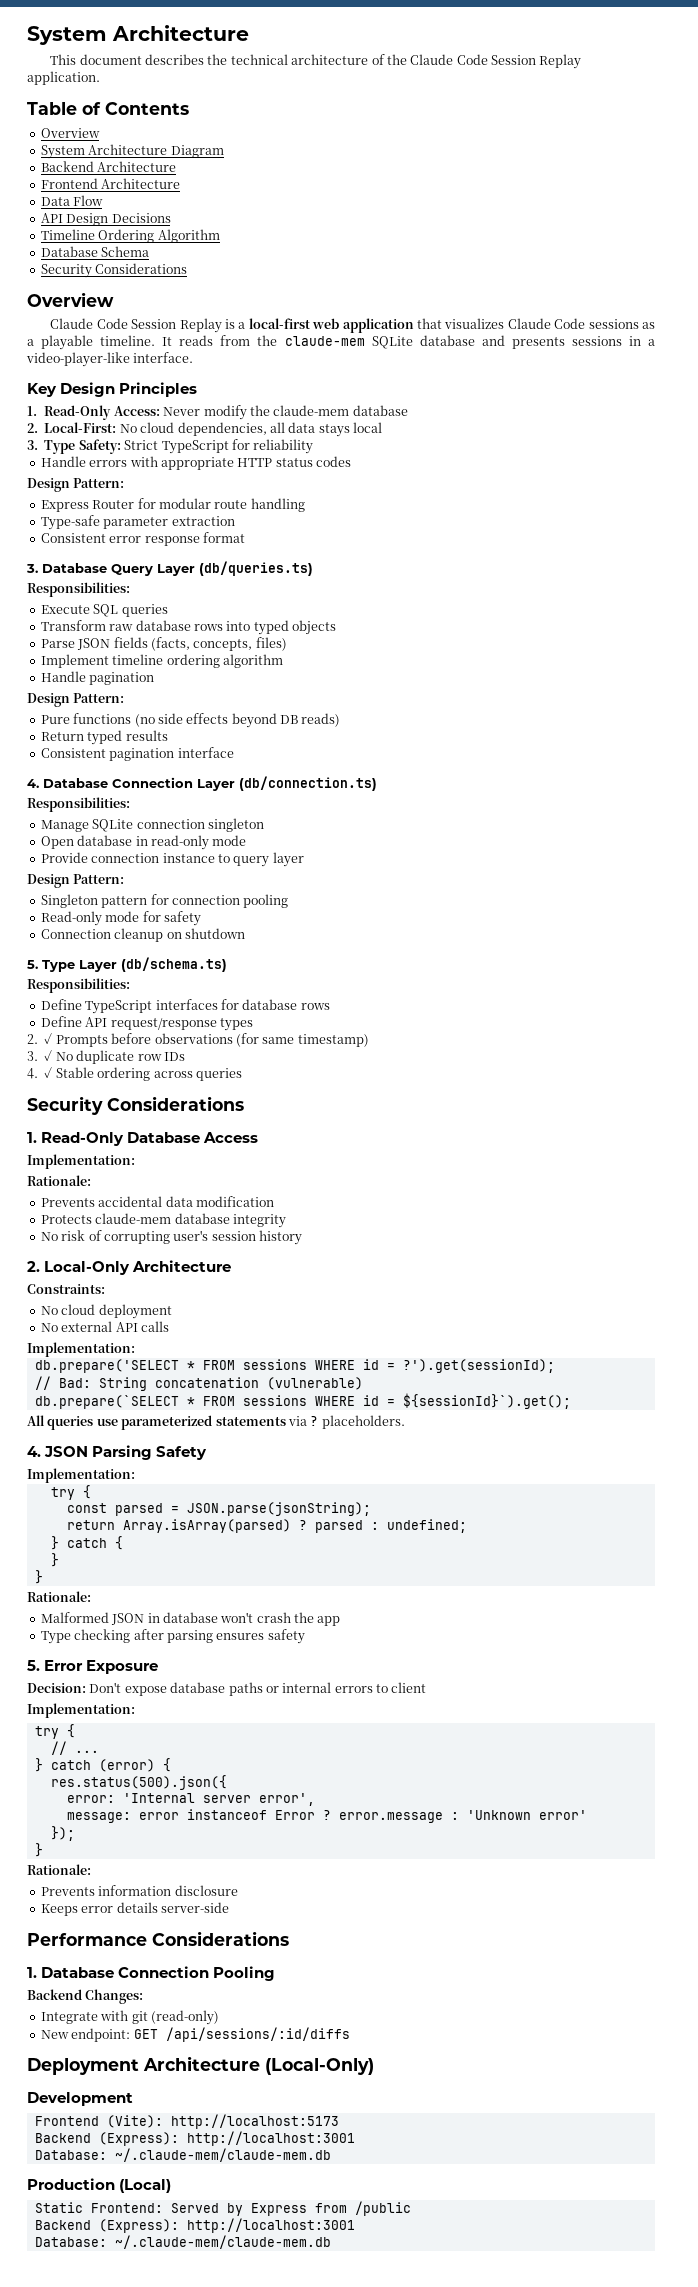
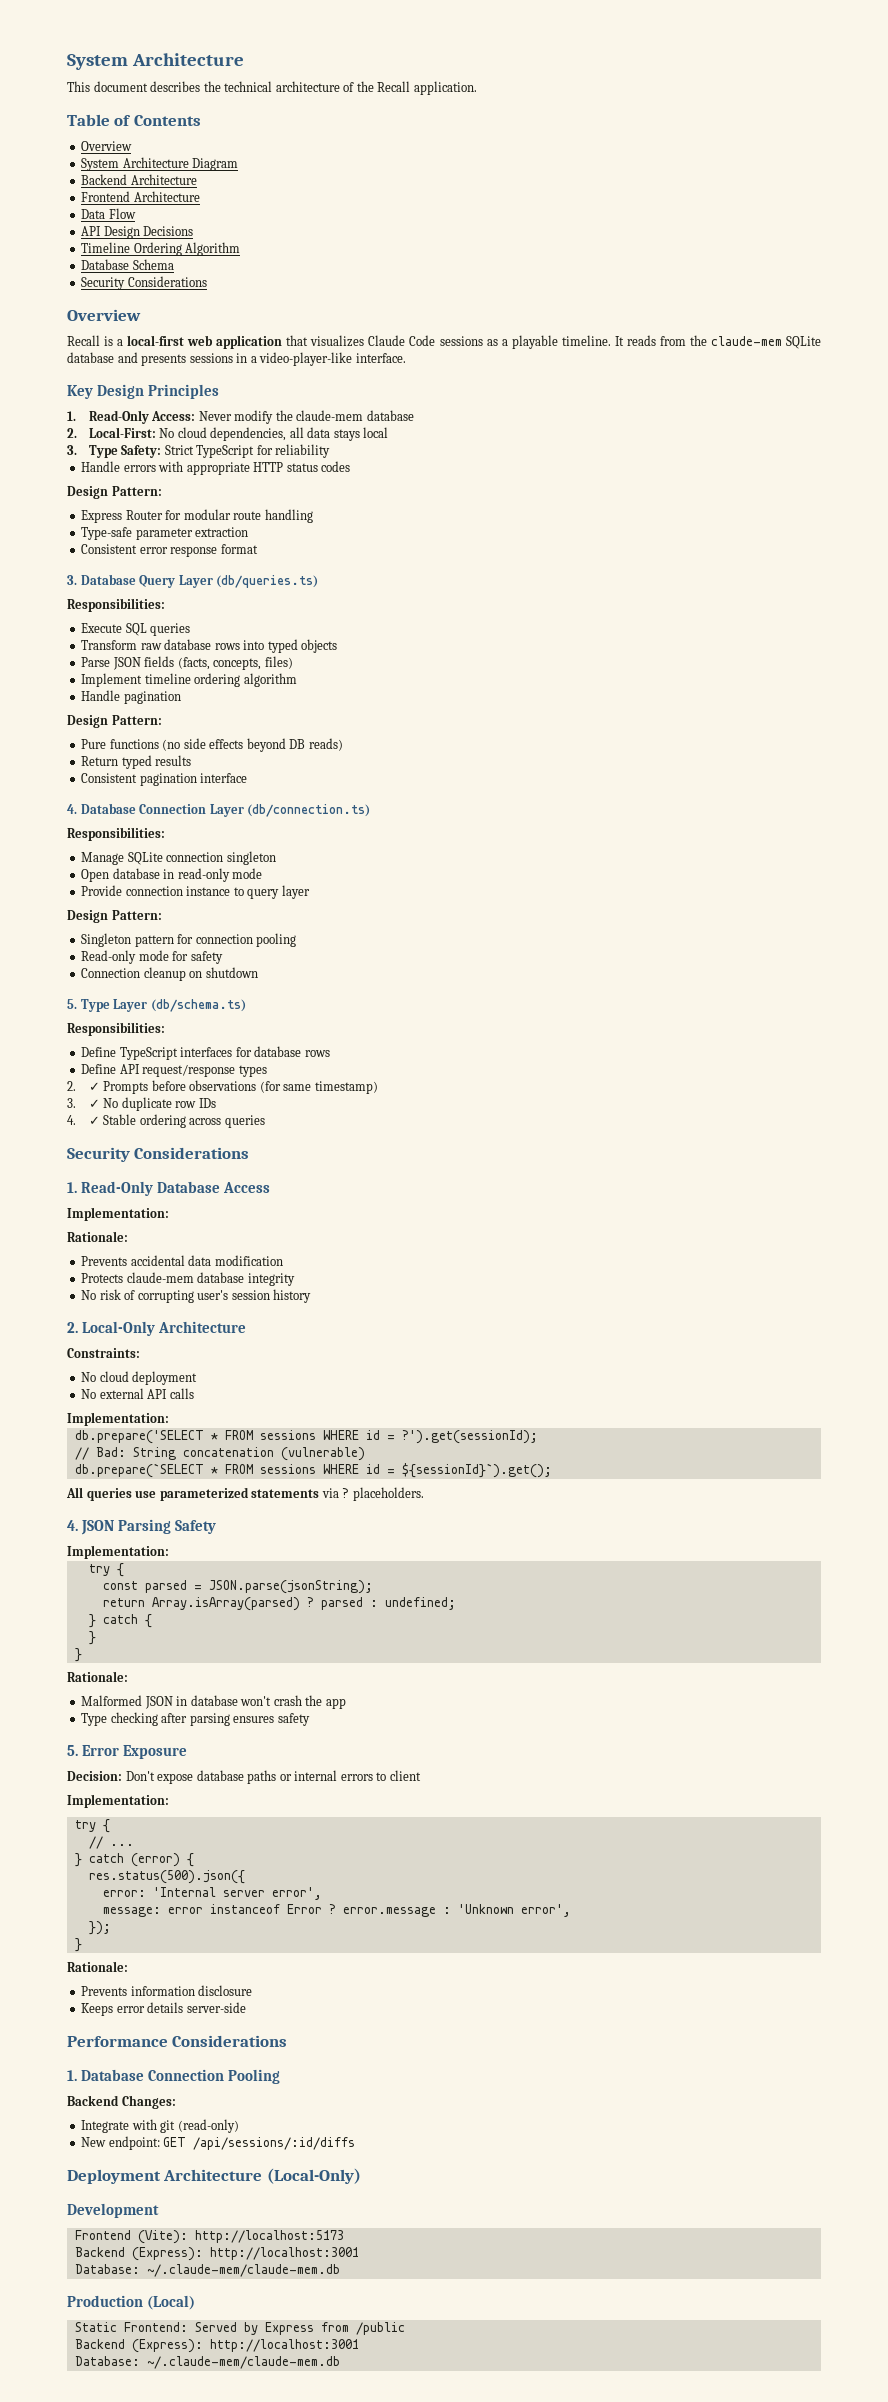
[410,54,582,69] Claude Code Session Replay -> [377,81,411,92] Recall
[50,318,222,333] Claude Code Session Replay -> [67,335,100,346] Recall
[538,1810,587,1820] error' -> [520,1904,571,1917] error',

